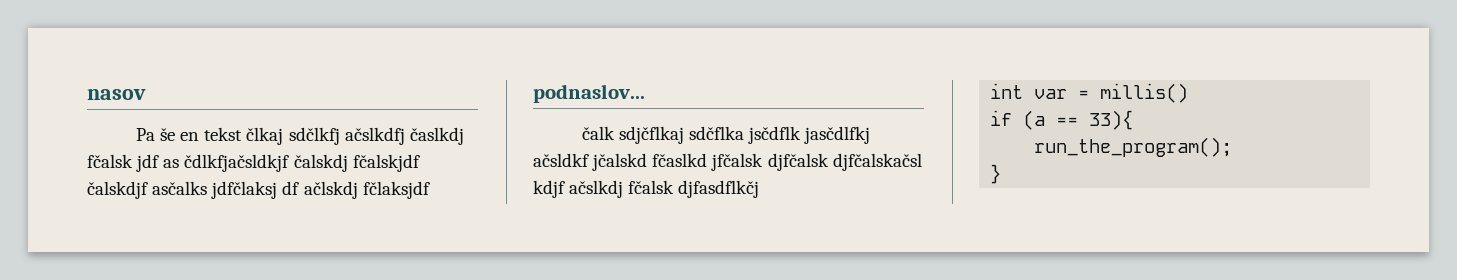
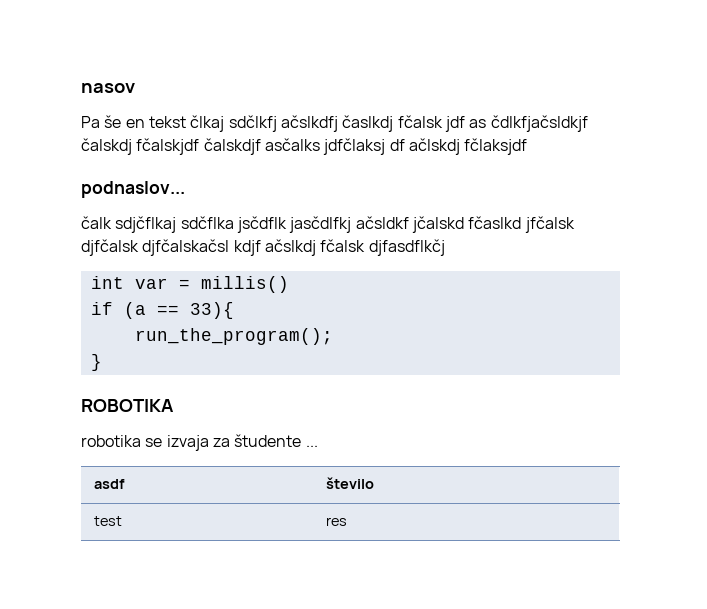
(1002, 174) none -> [81,399,174,412] [81,434,318,451] [93,479,125,489] [325,477,374,489] [93,516,122,526] [325,517,347,526] // ROBOTIKA // robotika se izvaja za študente ... // asdf | število // test | res

